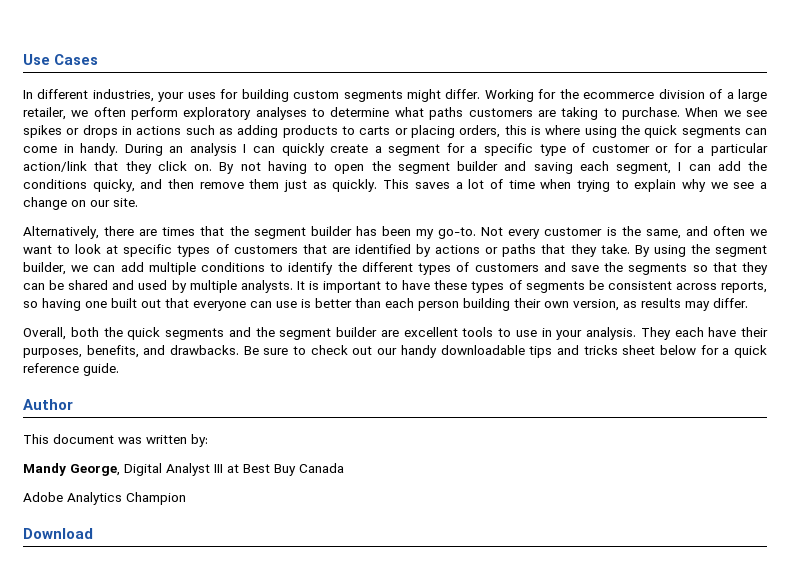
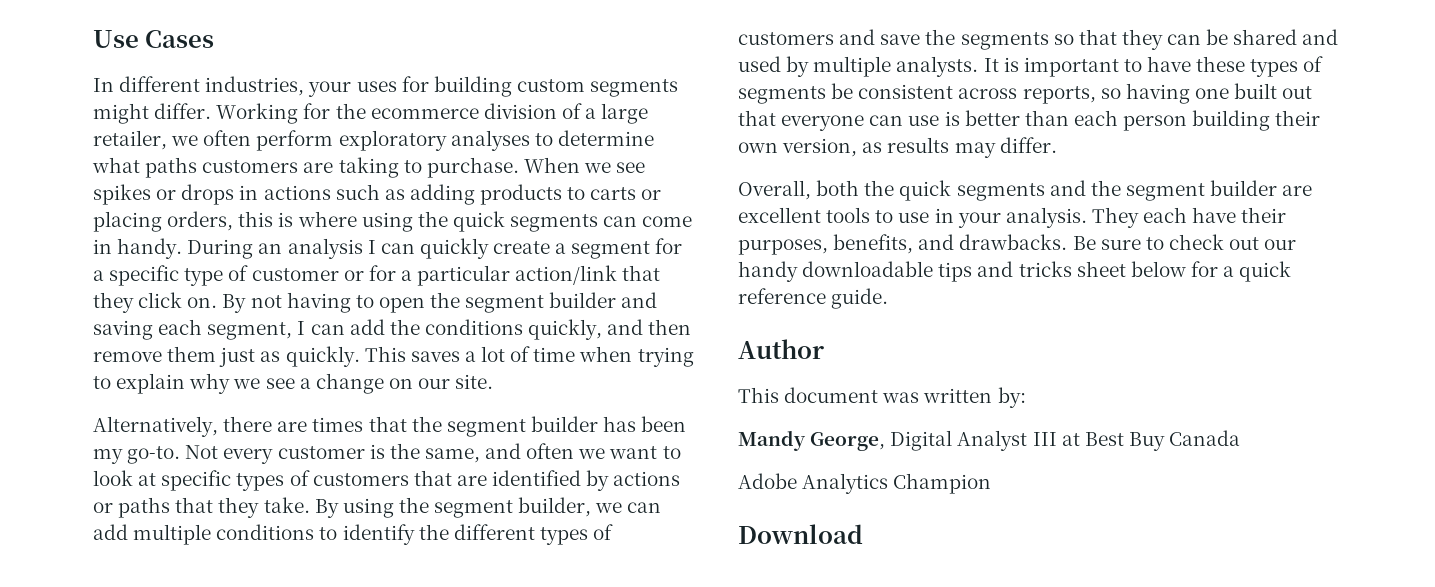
[92,179,135,192] quicky, -> [528,319,603,340] quickly,

